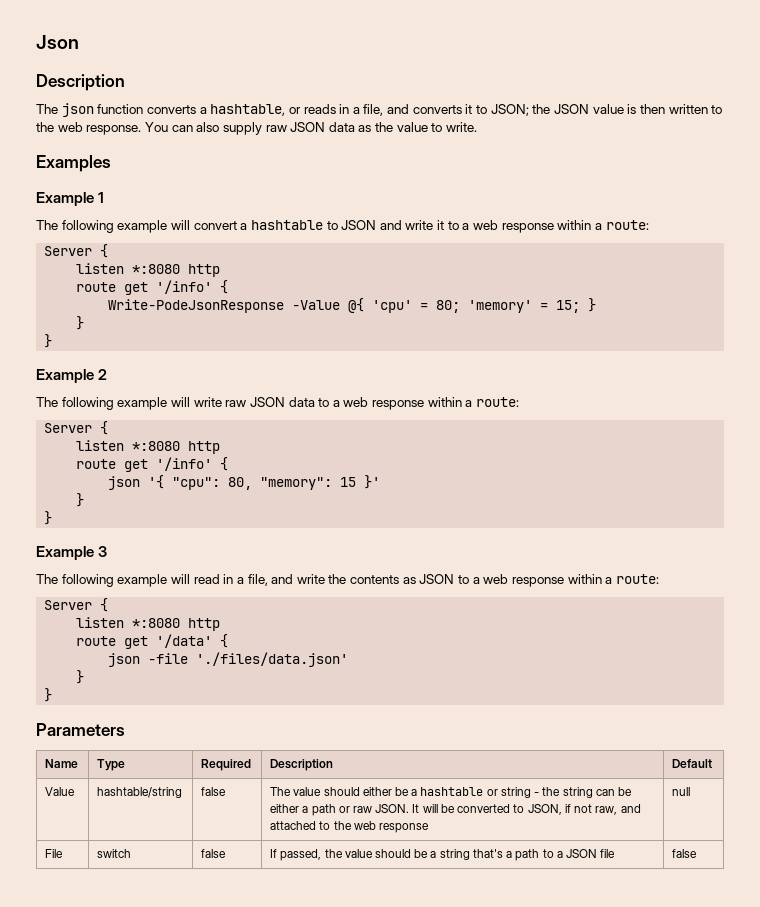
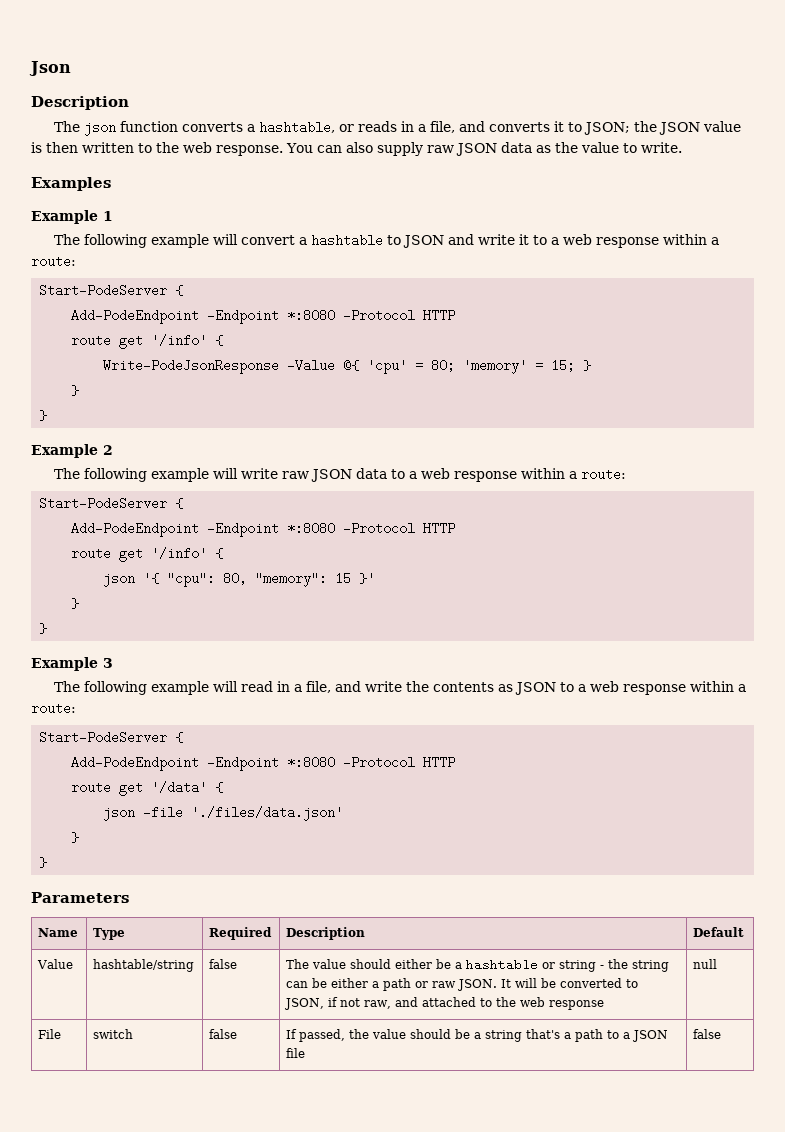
[44,244,109,258] [76,263,221,277] Server { // listen *:8080 http -> [39,284,184,297] [71,309,456,324] Start-PodeServer { // Add-PodeEndpoint -Endpoint *:8080 -Protocol HTTP
[44,421,109,435] [76,440,221,454] Server { // listen *:8080 http -> [39,497,184,510] [71,522,456,537] Start-PodeServer { // Add-PodeEndpoint -Endpoint *:8080 -Protocol HTTP
[44,598,109,612] [76,617,221,631] Server { // listen *:8080 http -> [39,731,184,744] [71,756,456,771] Start-PodeServer { // Add-PodeEndpoint -Endpoint *:8080 -Protocol HTTP

